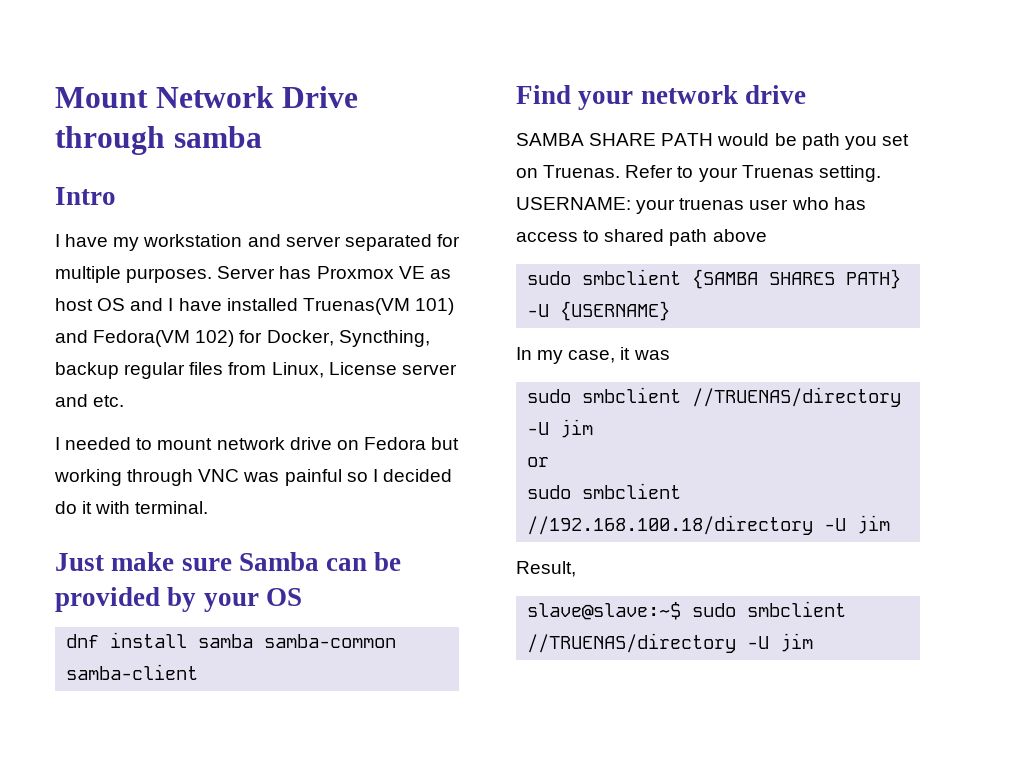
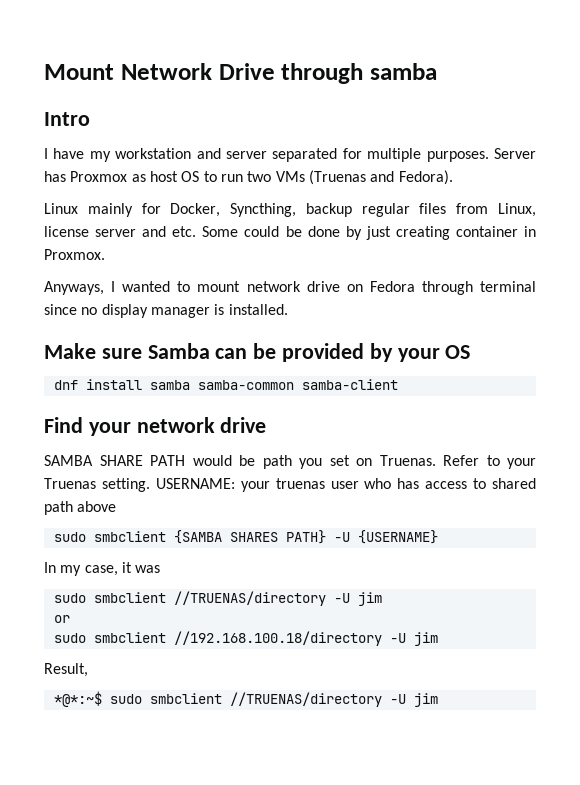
[398,266,425,279] VE -> (128, 176) none
[130,298,454,315] [55,330,235,347] and I have installed Truenas(VM 101) and Fedora(VM 102) -> [203,170,453,185] [44,203,133,217] to run two VMs (Truenas and Fedora). // Linux mainly
[328,362,397,375] License -> [44,226,89,237] license
[55,437,132,450] // I needed -> [202,226,536,240] [44,249,105,260] [44,281,171,295] Some could be done by just creating container in Proxmox. // Anyways, I wanted
[431,437,460,450] [54,469,452,486] [55,501,209,514] [55,552,175,571] but working through VNC was painful so I decided do it with terminal. // Just make -> [421,281,536,295] [44,304,288,318] [44,343,96,359] through terminal since no display manager is installed. // Make
[527,602,682,620] slave@slave:~$ -> [53,691,102,707] *@*:~$

